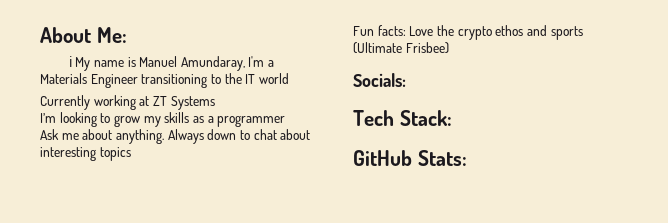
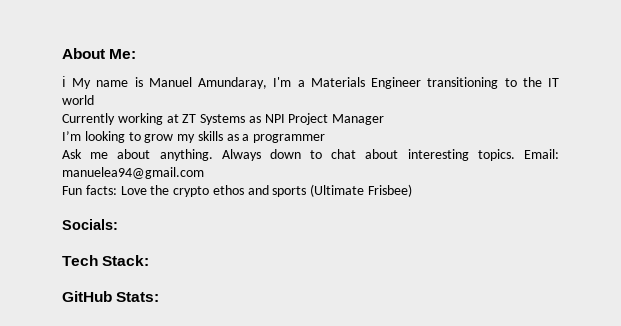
(215, 103) none -> [248,113,385,125] as NPI Project Manager
[99,147,131,161] topics -> [477,149,559,161] [62,167,204,179] topics. Email: manuelea94@gmail.com

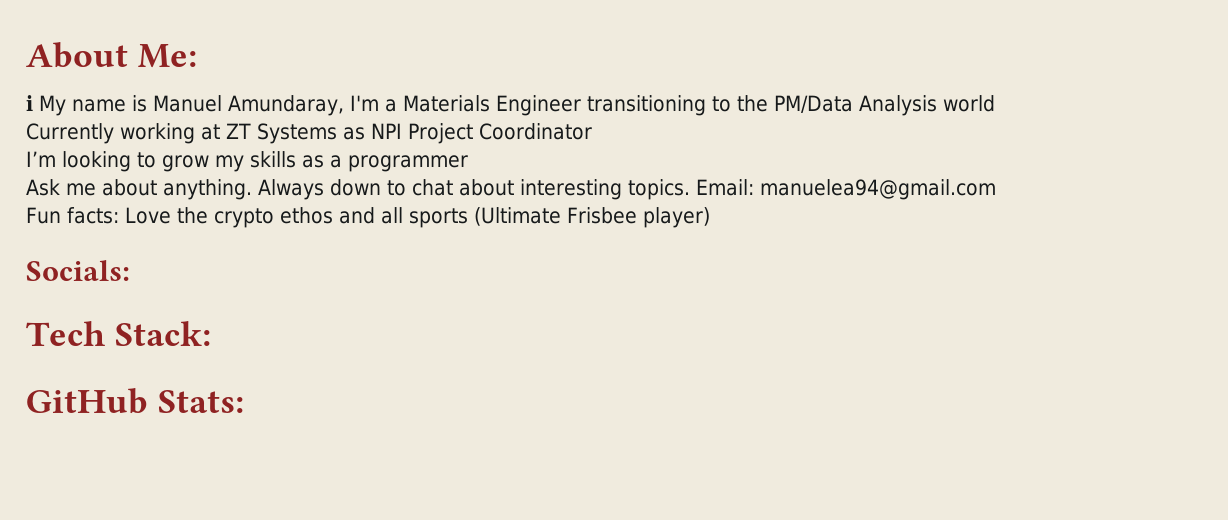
[548,78,559,87] IT -> [774,95,937,116] PM/Data Analysis
[332,114,385,125] Manager -> [479,123,592,140] Coordinator
(269, 190) none -> [380,207,403,224] all
[368,184,413,197] Frisbee) -> [566,207,710,228] Frisbee player)

